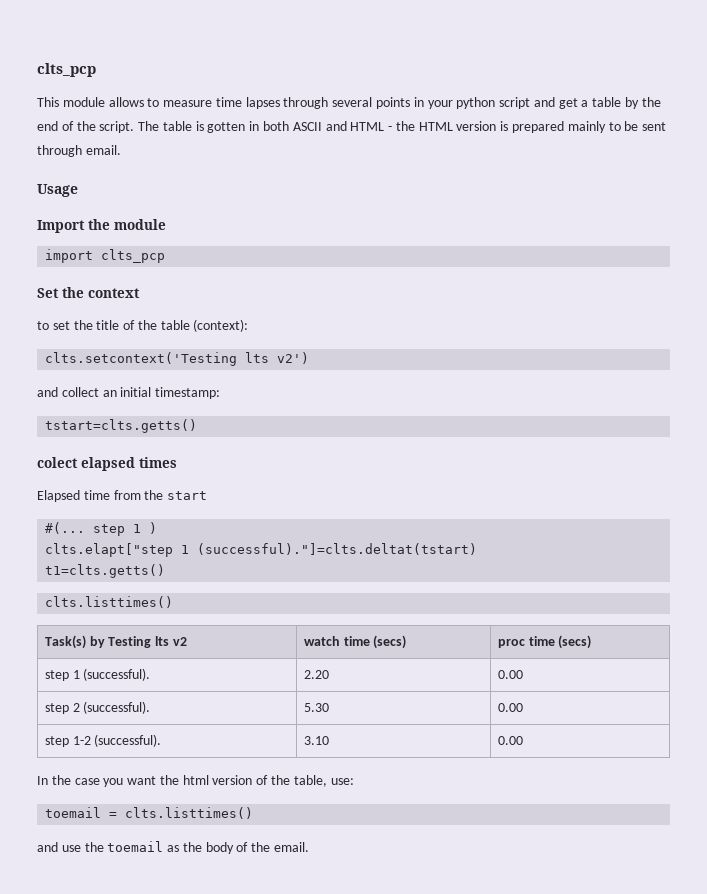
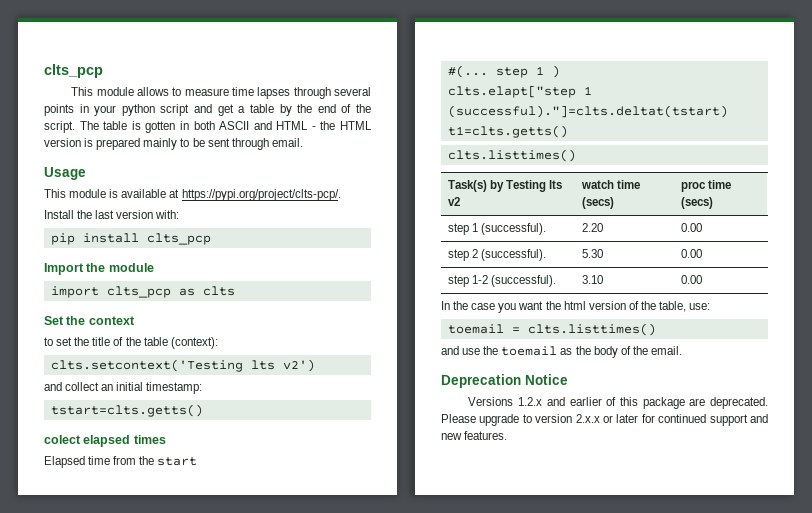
(78, 190) none -> [44,189,341,201] [44,210,180,219] [50,233,211,245] // This module is available at https://pypi.org/project/clts-pcp/. // Install the last version with: // pip install clts_pcp
(166, 256) none -> [178,286,235,296] as clts
(310, 847) none -> [441,374,568,388] [468,397,768,409] [441,414,768,426] [441,431,508,440] // Deprecation Notice // Versions 1.2.x and earlier of this package are deprecated. Please upgrade to version 2.x.x or later for continued support and new features.

